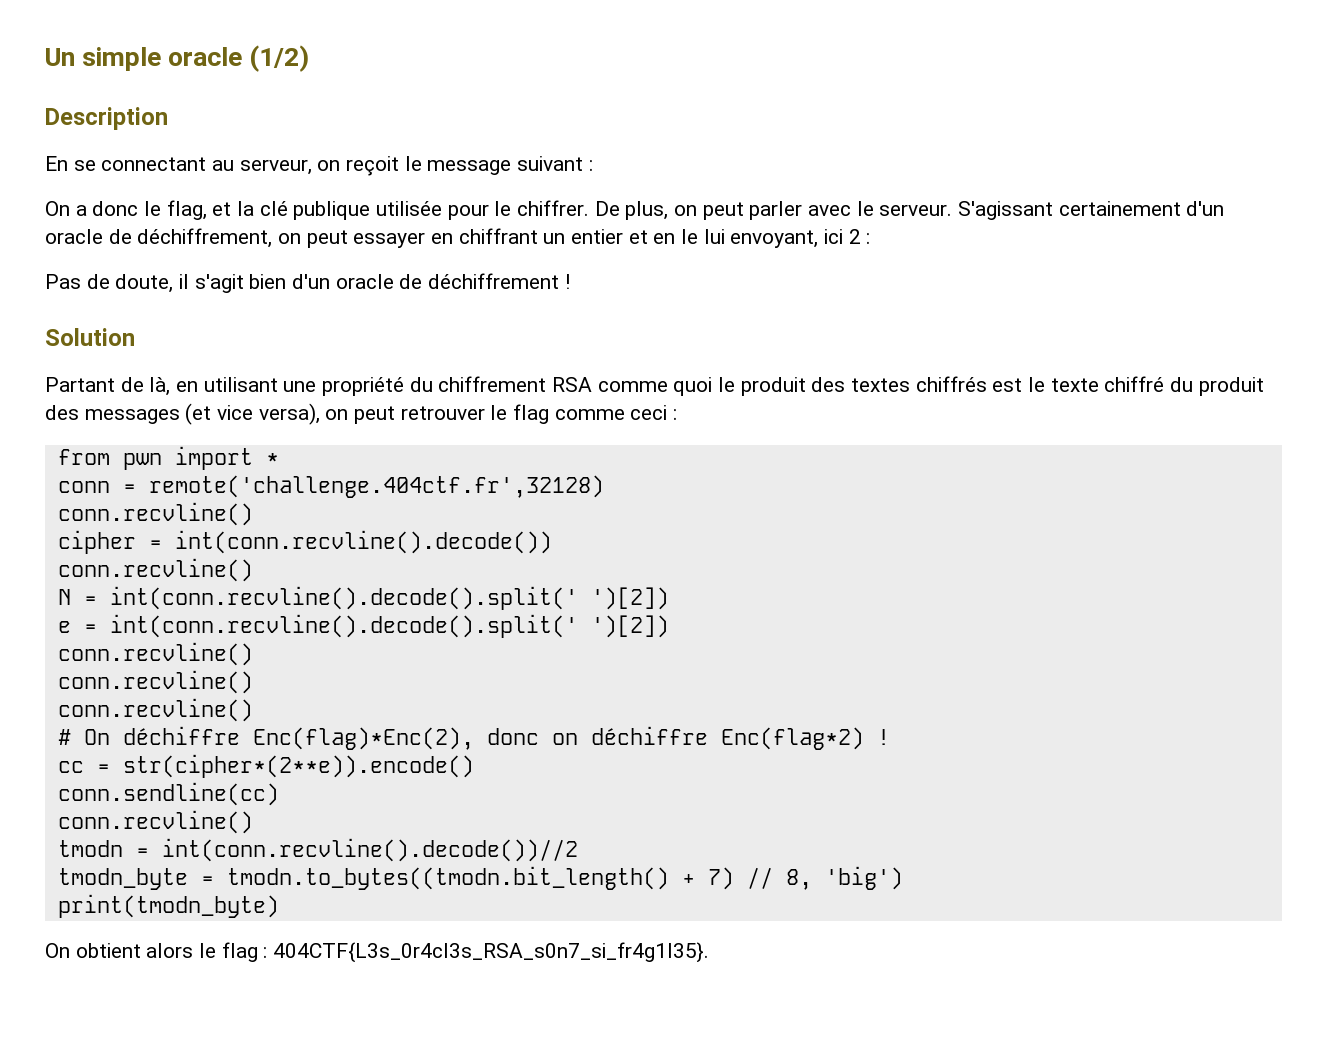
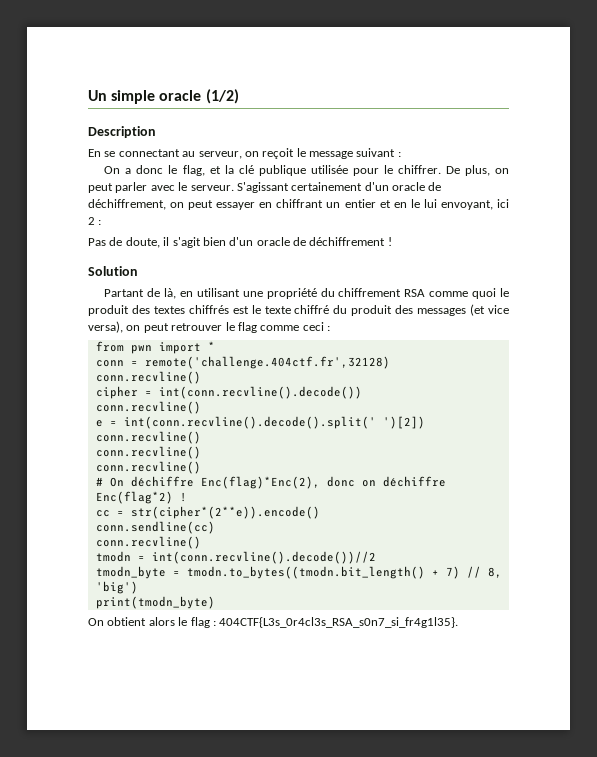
[57,586,669,610] // N = int(conn.recvline().decode().split(' ')[2]) -> (201, 407) none

